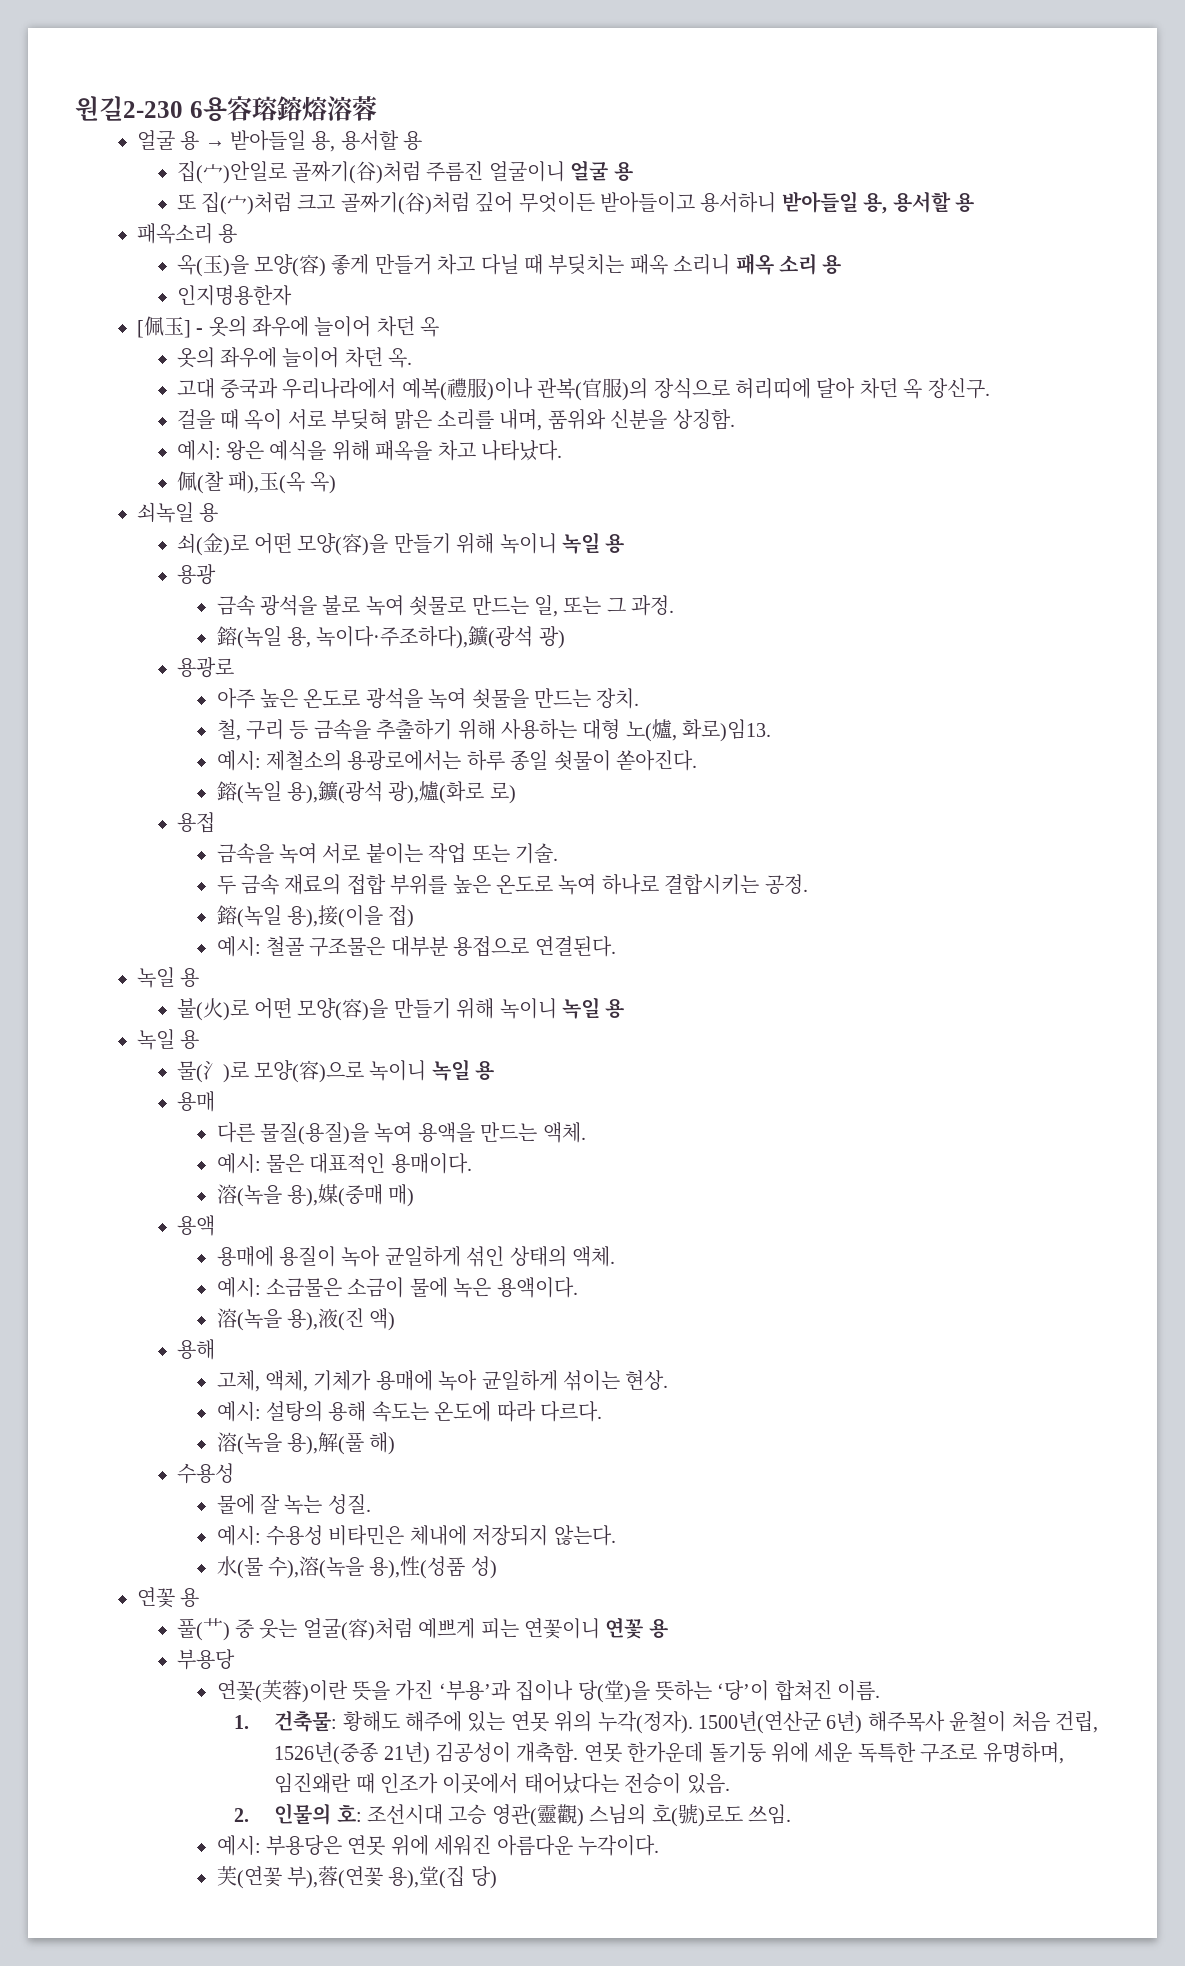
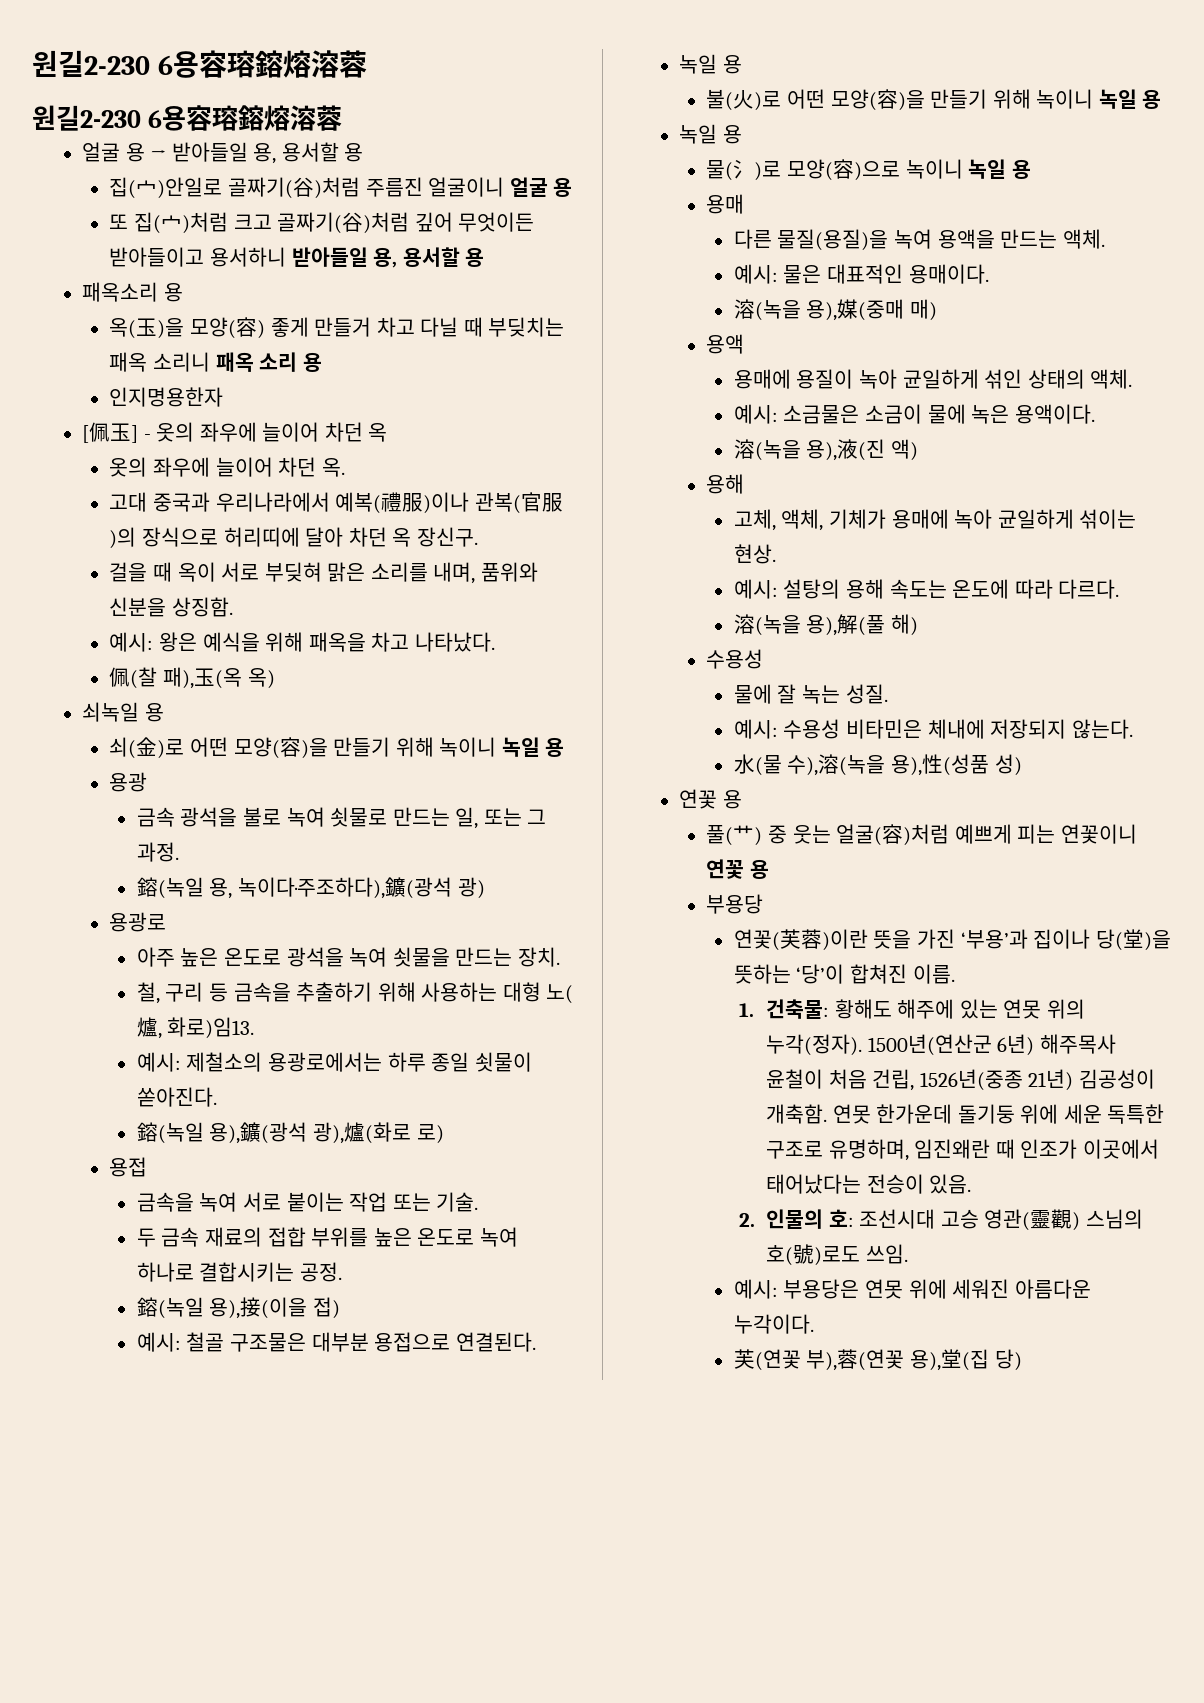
[75,96,377,122] 원길2-230 6용容瑢鎔熔溶蓉 -> [32,50,367,78] [32,105,343,131] 원길2-230 6용容瑢鎔熔溶蓉 // 원길2-230 6용容瑢鎔熔溶蓉

